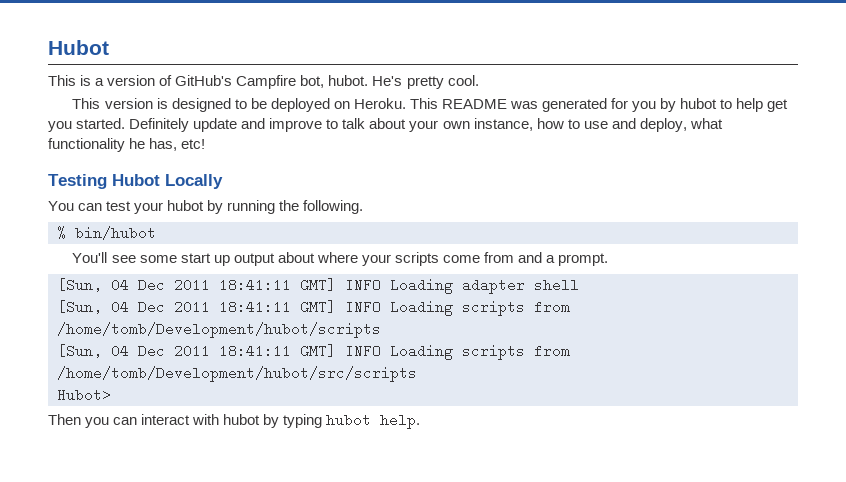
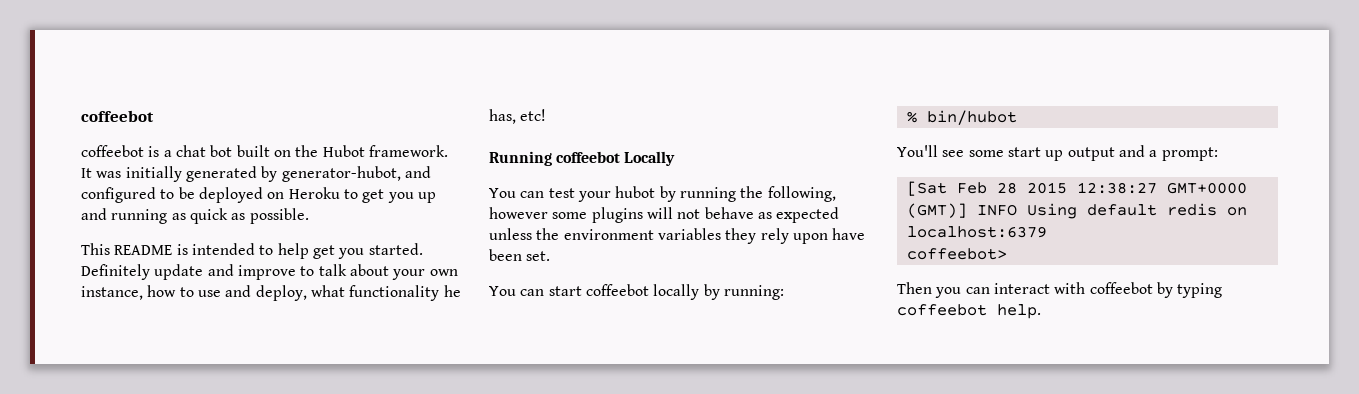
[48,40,109,55] [48,75,479,89] [72,98,718,112] Hubot // This is a version of GitHub's Campfire bot, hubot. He's pretty cool. // This version is designed to be deployed on Heroku. This README was generated for you by hubot -> [81,110,154,122] [81,145,448,157] [81,166,431,182] [81,187,436,203] [81,208,309,224] [81,243,255,255] coffeebot // coffeebot is a chat bot built on the Hubot framework. It was initially generated by generator-hubot, and configured to be deployed on Heroku to get you up and running as quick as possible. // This README is intended
[48,174,160,189] Testing Hubot -> [489,151,621,166] Running coffeebot
[303,200,364,214] following. -> [767,186,836,202] [489,207,840,223] [489,228,866,244] [489,249,551,261] [489,284,784,300] following, however some plugins will not behave as expected unless the environment variables they rely upon have been set. // You can start coffeebot locally by running:
[277,252,609,266] [57,278,579,294] [57,300,570,316] [57,322,381,338] [57,344,570,360] [57,366,417,382] [57,388,111,402] about where your scripts come from and a prompt. // [Sun, 04 Dec 2011 18:41:11 GMT] INFO Loading adapter shell // [Sun, 04 Dec 2011 18:41:11 GMT] INFO Loading scripts from /home/tomb/Development/hubot/scripts // [Sun, 04 Dec 2011 18:41:11 GMT] INFO Loading scripts from /home/tomb/Development/hubot/src/scripts // Hubot> -> [1118,145,1218,161] [906,181,1247,196] [906,203,1247,219] [906,226,1047,238] [906,248,1007,260] and a prompt: // [Sat Feb 28 2015 12:38:27 GMT+0000 (GMT)] INFO Using default redis on localhost:6379 // coffeebot>
[223,414,261,425] hubot -> [1089,282,1153,294] coffeebot
[326,413,372,427] hubot -> [897,304,987,316] coffeebot

